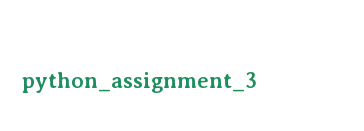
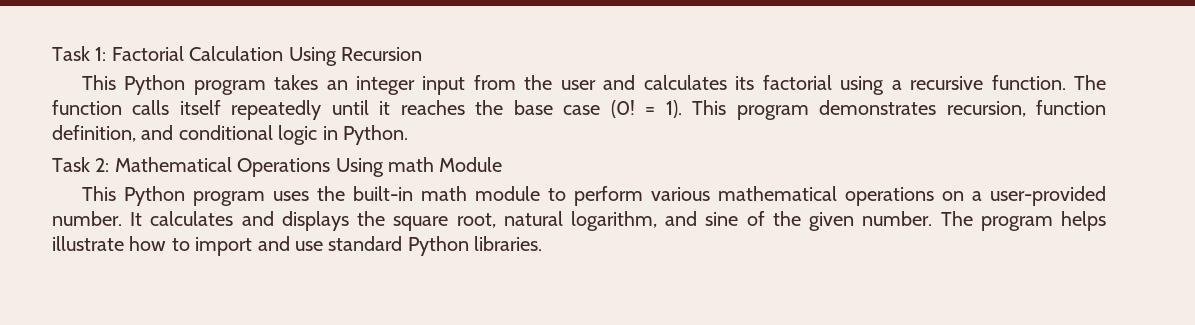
[22,72,257,93] python_assignment_3 -> [52,46,422,66] [81,75,1106,95] [52,100,1106,120] [52,125,408,145] [52,157,503,177] [81,186,1106,206] [52,211,1106,231] [52,236,543,256] Task 1: Factorial Calculation Using Recursion // This Python program takes an integer input from the user and calculates its factorial using a recursive function. The function calls itself repeatedly until it reaches the base case (0! = 1). This program demonstrates recursion, function definition, and conditional logic in Python. // Task 2: Mathematical Operations Using math Module // This Python program uses the built-in math module to perform various mathematical operations on a user-provided number. It calculates and displays the square root, natural logarithm, and sine of the given number. The program helps illustrate how to import and use standard Python libraries.

